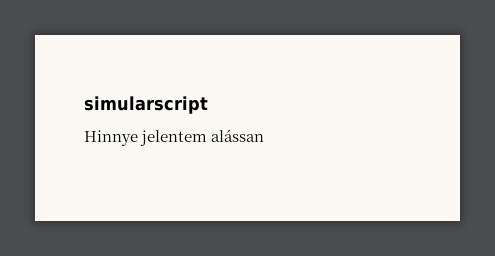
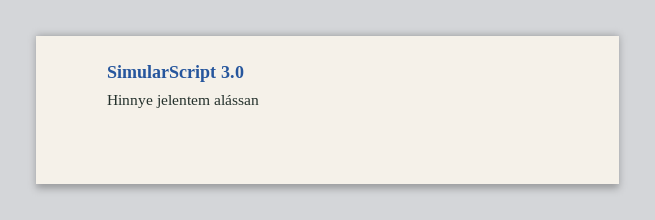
[84,96,208,114] simularscript -> [107,65,244,82] SimularScript 3.0

